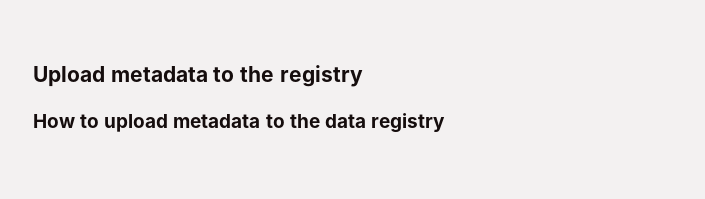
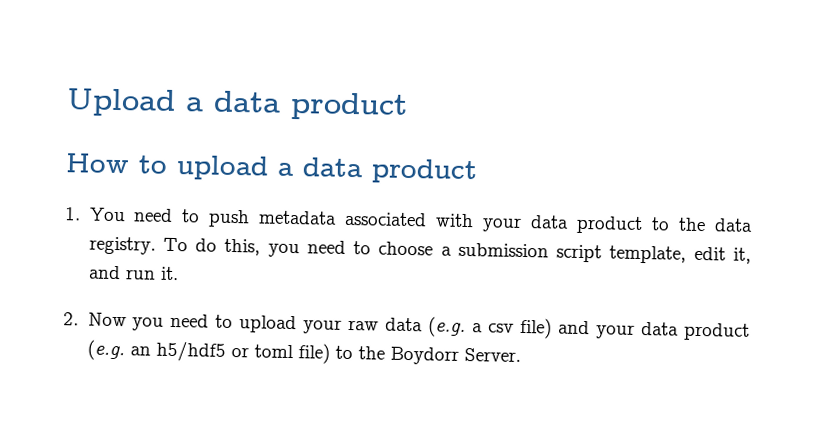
[110,65,363,87] metadata to the registry -> [185,90,408,121] a data product
[173,113,445,133] metadata to the data registry -> [277,157,478,185] [64,207,754,235] [88,236,751,264] [87,265,179,281] [63,312,750,341] [86,339,521,365] a data product // 1. You need to push metadata associated with your data product to the data registry. To do this, you need to choose a submission script template, edit it, and run it. // 2. Now you need to upload your raw data (e.g. a csv file) and your data product (e.g. an h5/hdf5 or toml file) to the Boydorr Server.

